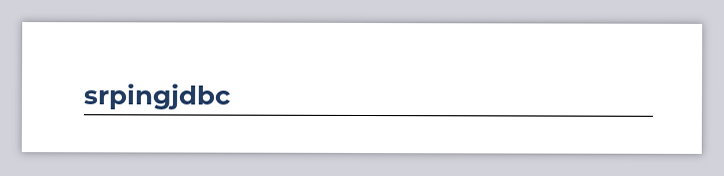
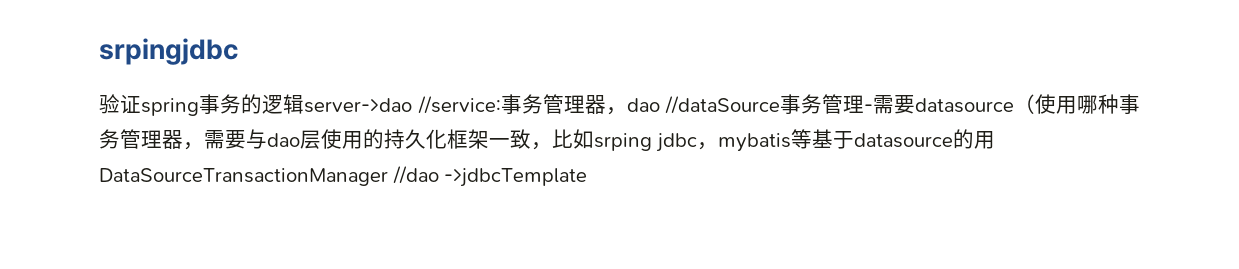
(231, 96) none -> [99,94,1140,116] [99,129,995,152] [99,166,588,187] // 验证spring事务的逻辑server->dao //service:事务管理器，dao //dataSource事务管理-需要datasource（使用哪种事务管理器，需要与dao层使用的持久化框架一致，比如srping jdbc，mybatis等基于datasource的用DataSourceTransactionManager //dao ->jdbcTemplate

